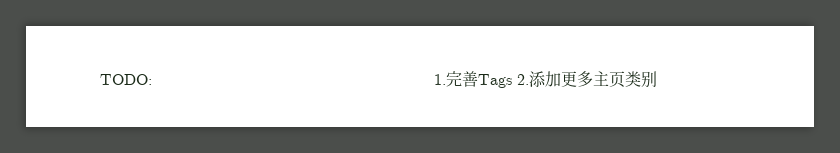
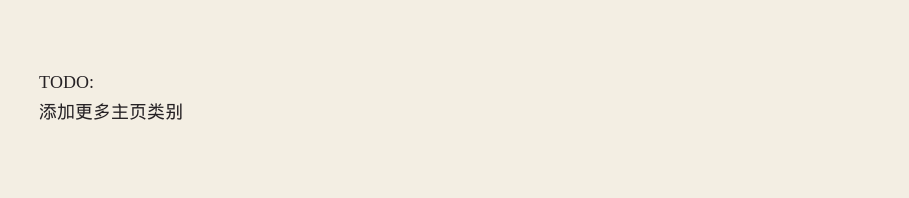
[434,71,529,88] 1.完善Tags 2. -> (94, 82) none

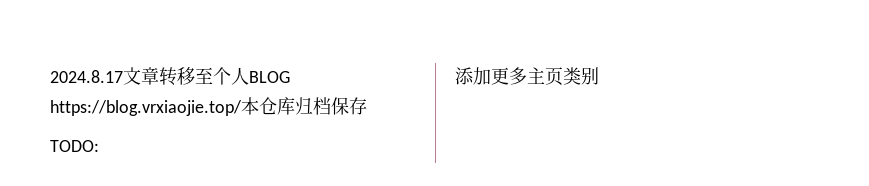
(39, 82) none -> [50,67,290,86] [50,97,367,116] 2024.8.17文章转移至个人BLOG https://blog.vrxiaojie.top/本仓库归档保存 //

